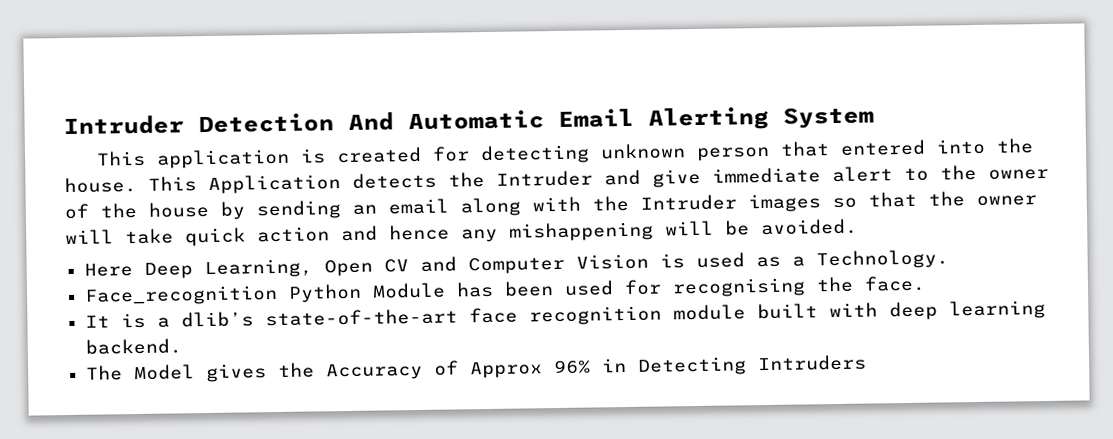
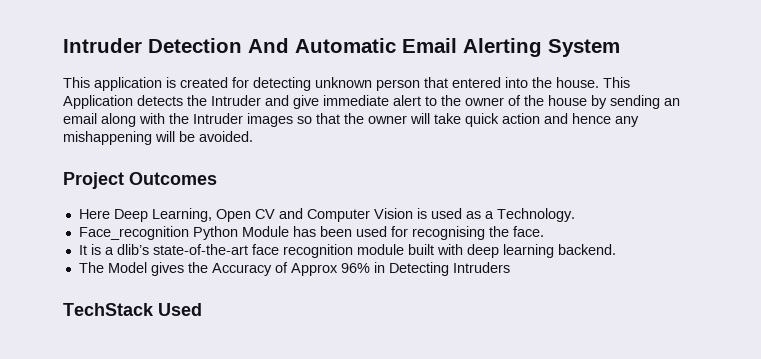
(858, 227) none -> [63,172,217,189] // Project Outcomes
(867, 363) none -> [63,303,202,316] // TechStack Used

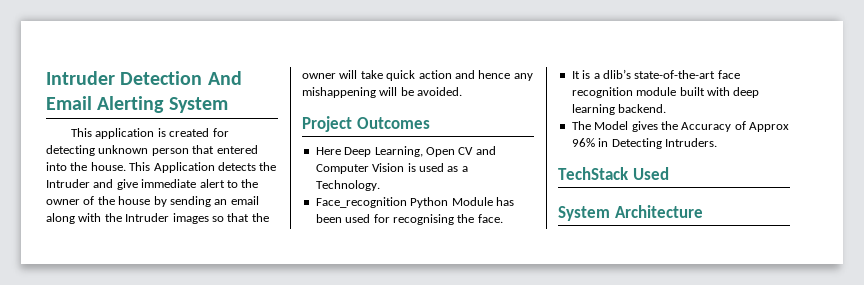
[295,38,396,53] Automatic -> (242, 78) none
[452,262,510,273] Intruders -> [664,138,717,147] Intruders.
(202, 309) none -> [558,205,703,221] // System Architecture

